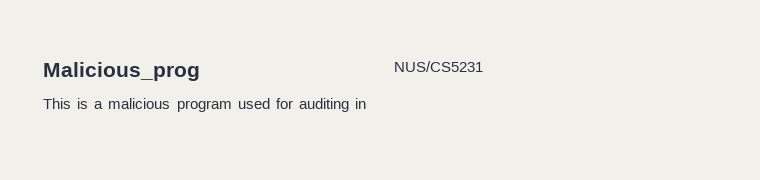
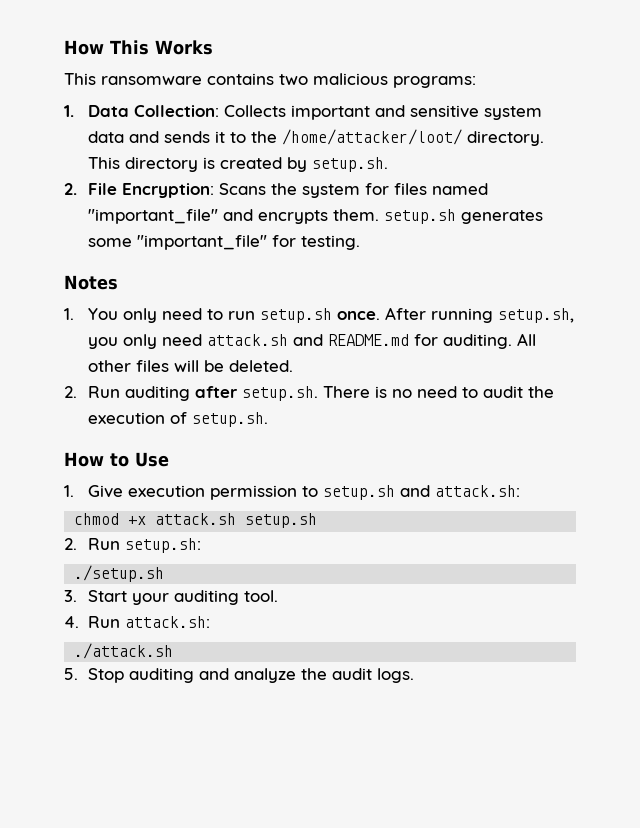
[43,62,200,81] [43,98,366,112] [394,61,483,72] Malicious_prog // This is a malicious program used for auditing in NUS/CS5231 -> [64,40,213,55] [64,73,476,88] [64,105,542,120] [87,129,544,146] [87,157,388,172] [64,183,488,198] [87,209,543,224] [87,235,360,250] [64,275,118,290] [64,307,574,323] [87,333,536,349] [87,360,293,372] [64,386,554,401] [87,412,268,427] [64,452,169,467] [64,485,520,500] [74,513,318,528] [64,538,201,553] [74,565,165,582] [64,590,278,605] [64,616,210,628] [74,643,174,659] [64,668,414,683] How This Works // This ransomware contains two malicious programs: // 1. Data Collection: Collects important and sensitive system data and sends it to the /home/attacker/loot/ directory. This directory is created by setup.sh. // 2. File Encryption: Scans the system for files named "important_file" and encrypts them. setup.sh generates some "important_file" for testing. // Notes // 1. You only need to run setup.sh once. After running setup.sh, you only need attack.sh and README.md for auditing. All other files will be deleted. // 2. Run auditing after setup.sh. There is no need to audit the execution of setup.sh. // How to Use // 1. Give execution permission to setup.sh and attack.sh: // chmod +x attack.sh setup.sh // 2. Run setup.sh: // ./setup.sh // 3. Start your auditing tool. // 4. Run attack.sh: // ./attack.sh // 5. Stop auditing and analyze the audit logs.

